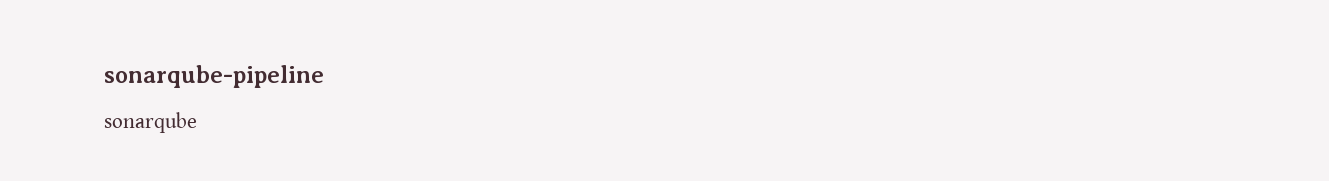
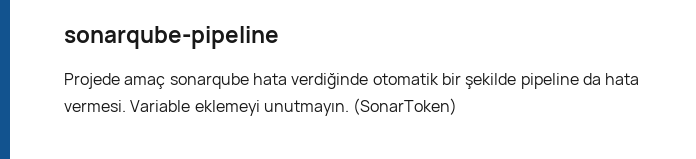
[104,112,197,133] sonarqube -> [64,73,640,89] [64,98,458,116] Projede amaç sonarqube hata verdiğinde otomatik bir şekilde pipeline da hata vermesi. Variable eklemeyi unutmayın. (SonarToken)

